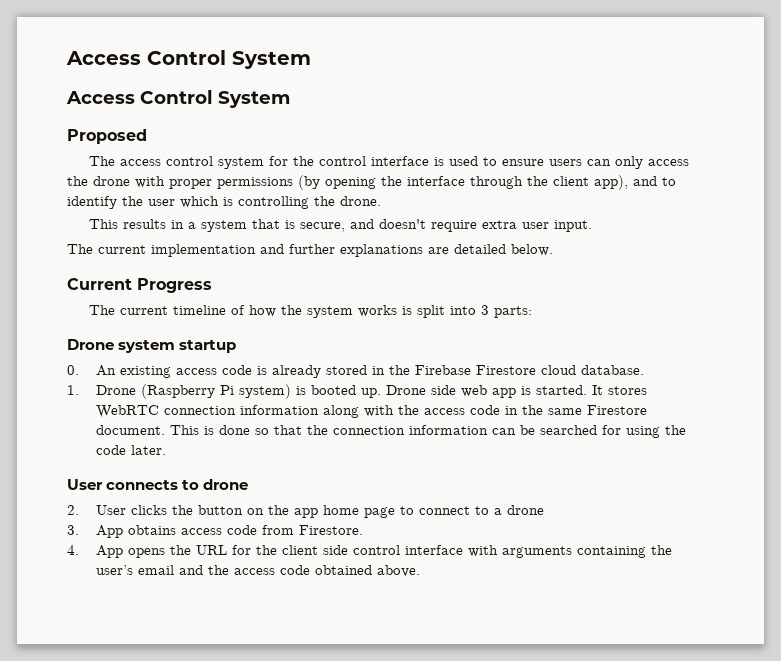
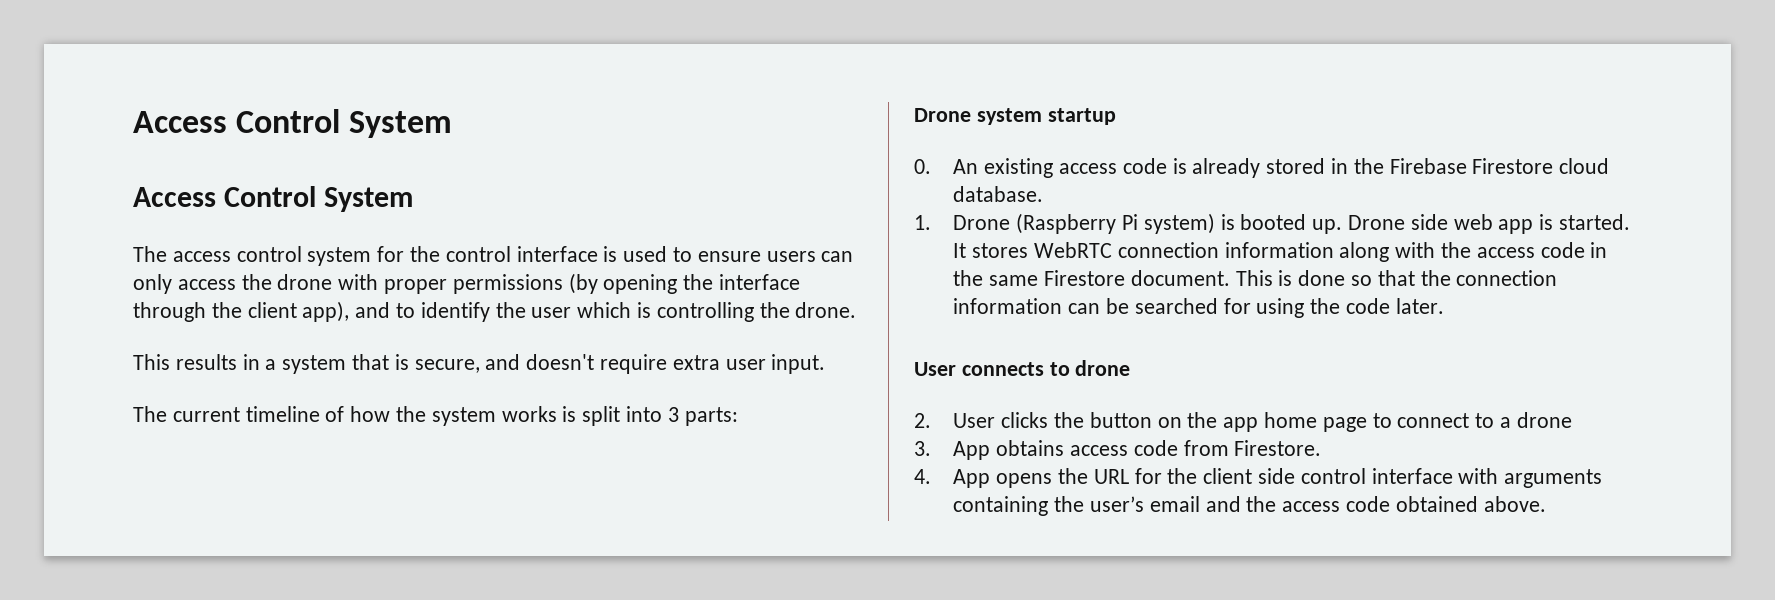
[67,129,147,144] // Proposed -> (414, 199) none
[67,244,553,257] [67,278,212,293] // The current implementation and further explanations are detailed below. // Current Progress -> (826, 364) none

